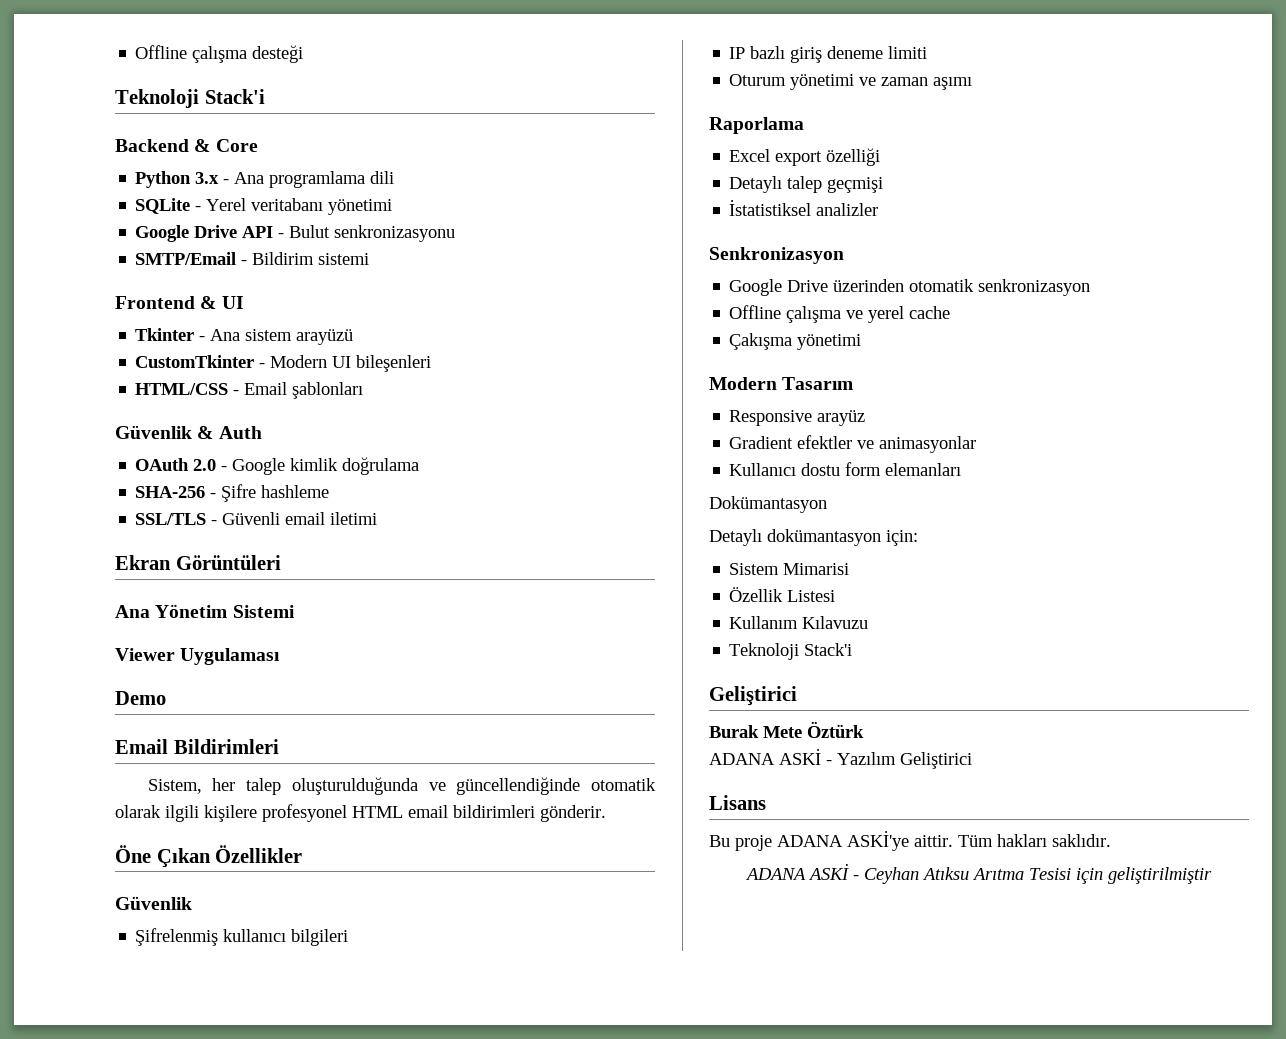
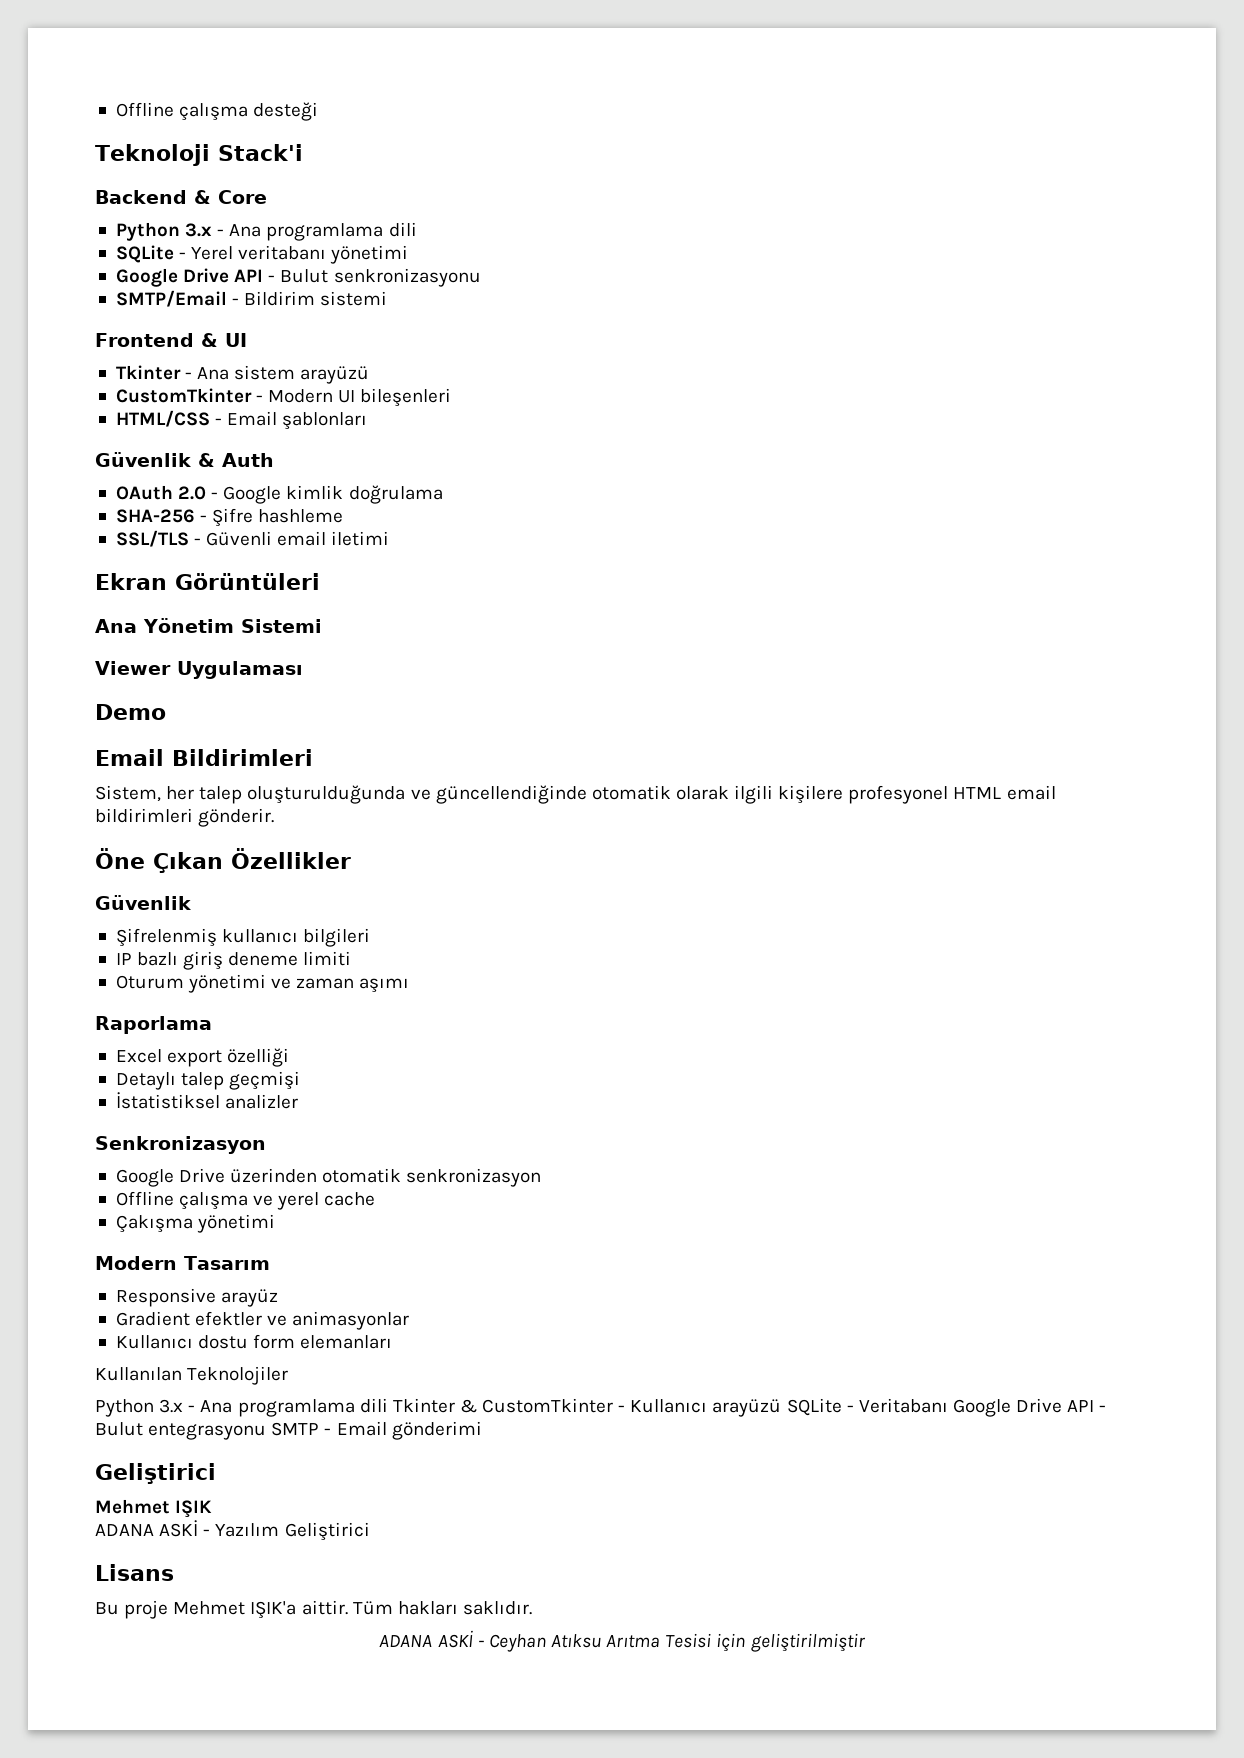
[709,496,827,513] [709,529,918,546] [729,563,850,575] [729,587,836,602] [729,616,869,629] [729,643,853,660] [709,686,797,706] [709,721,864,738] Dokümantasyon // Detaylı dokümantasyon için: // Sistem Mimarisi // Özellik Listesi // Kullanım Kılavuzu // Teknoloji Stack'i // Geliştirici // Burak Mete Öztürk -> [95,1366,289,1385] [95,1398,1107,1417] [95,1421,482,1440] [95,1463,216,1484] [95,1499,213,1518] Kullanılan Teknolojiler // Python 3.x - Ana programlama dili Tkinter & CustomTkinter - Kullanıcı arayüzü SQLite - Veritabanı Google Drive API - Bulut entegrasyonu SMTP - Email gönderimi // Geliştirici // Mehmet IŞIK
[777,830,909,851] ADANA ASKİ'ye -> [173,1601,297,1619] Mehmet IŞIK'a

